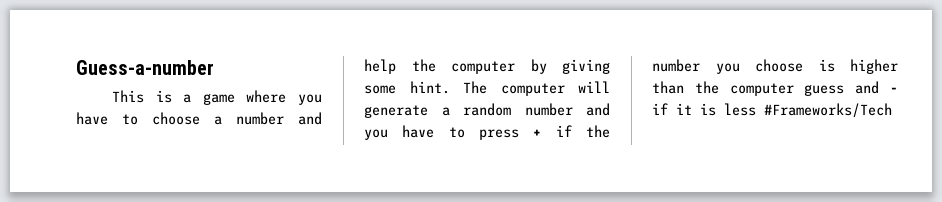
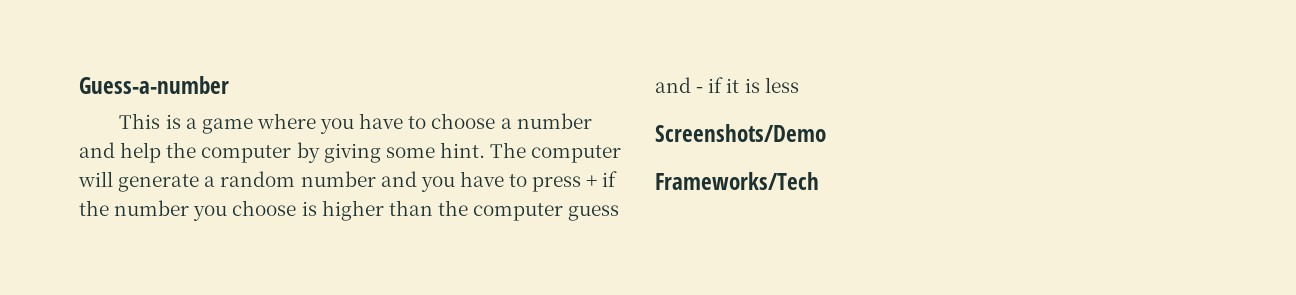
[764,103,892,118] #Frameworks/Tech -> [655,124,826,142] [655,172,819,190] // Screenshots/Demo // Frameworks/Tech

